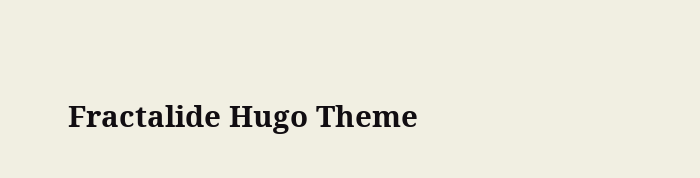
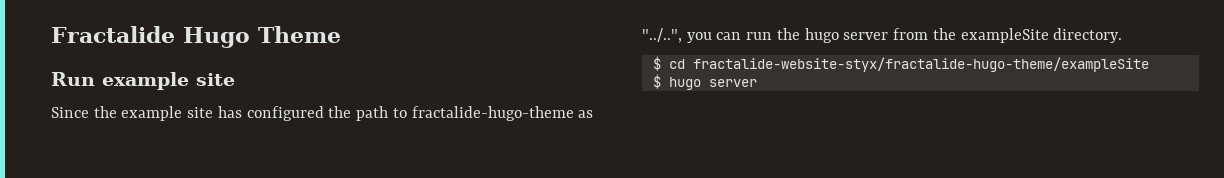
(418, 116) none -> [51,72,235,90] [51,106,594,121] [642,28,1123,43] [652,56,1149,72] [652,74,757,90] // Run example site // Since the example site has configured the path to fractalide-hugo-theme as "../..", you can run the hugo server from the exampleSite directory. // $ cd fractalide-website-styx/fractalide-hugo-theme/exampleSite // $ hugo server

